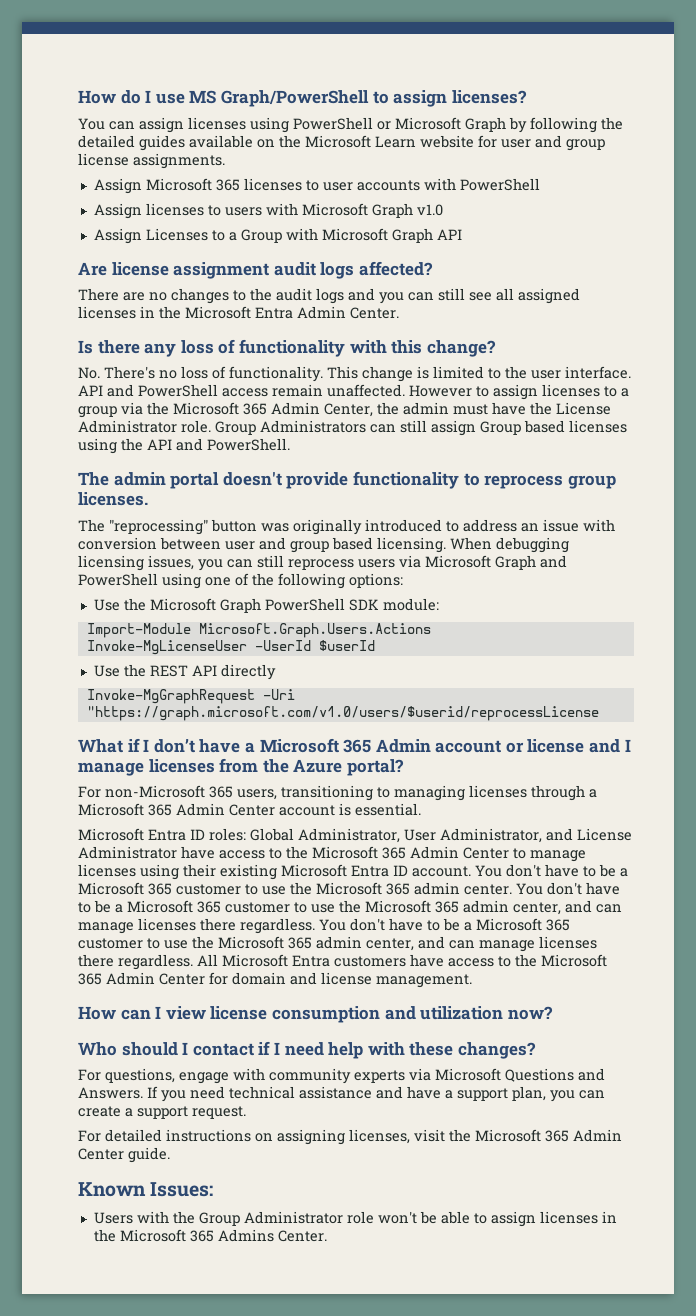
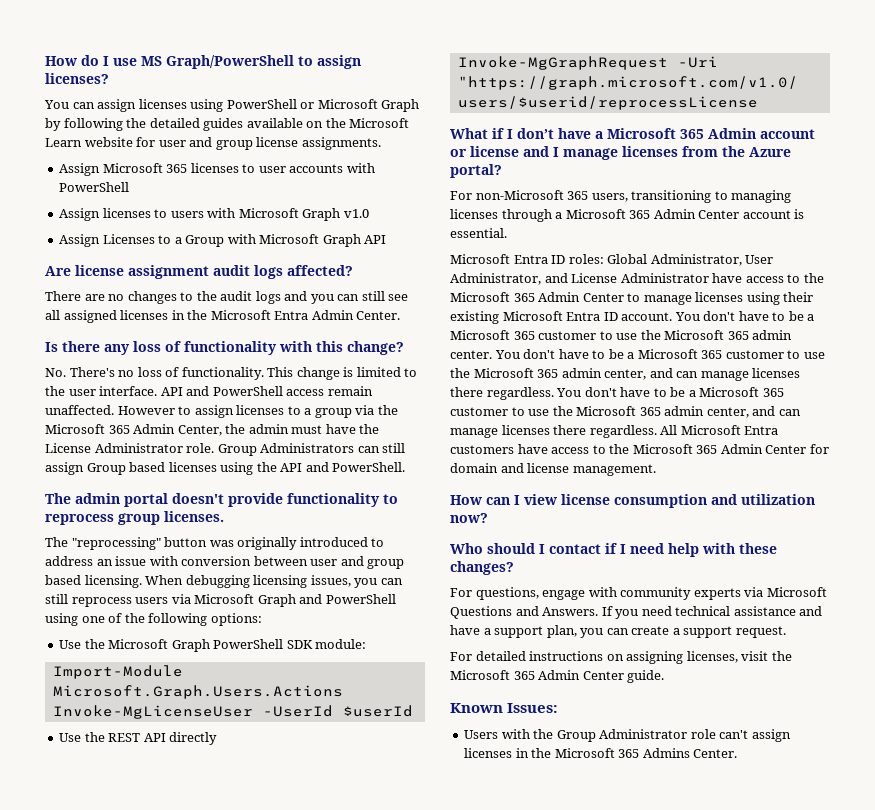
[377,1211,487,1224] won't be able to -> [719,730,749,739] can't

